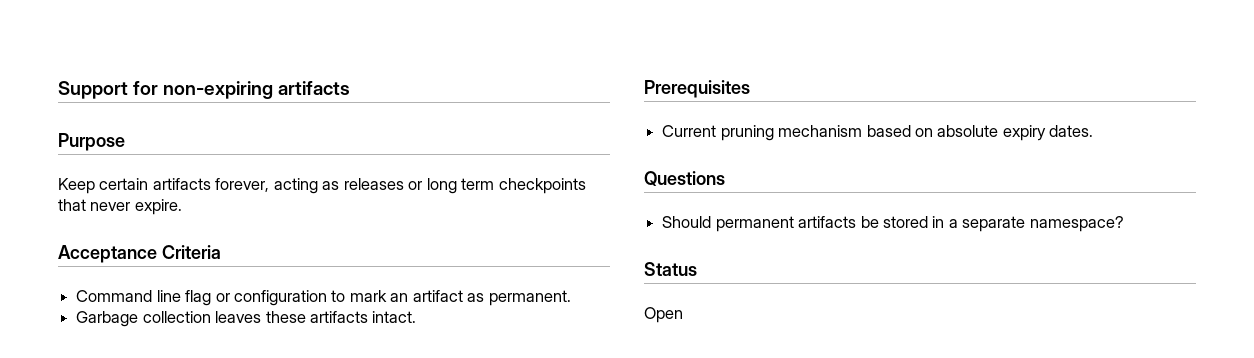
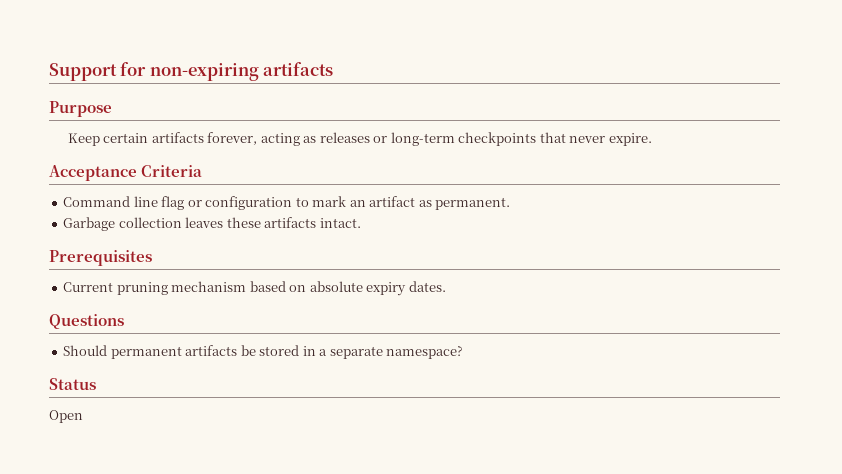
[426,178,495,194] long term -> [390,132,455,146] long-term

